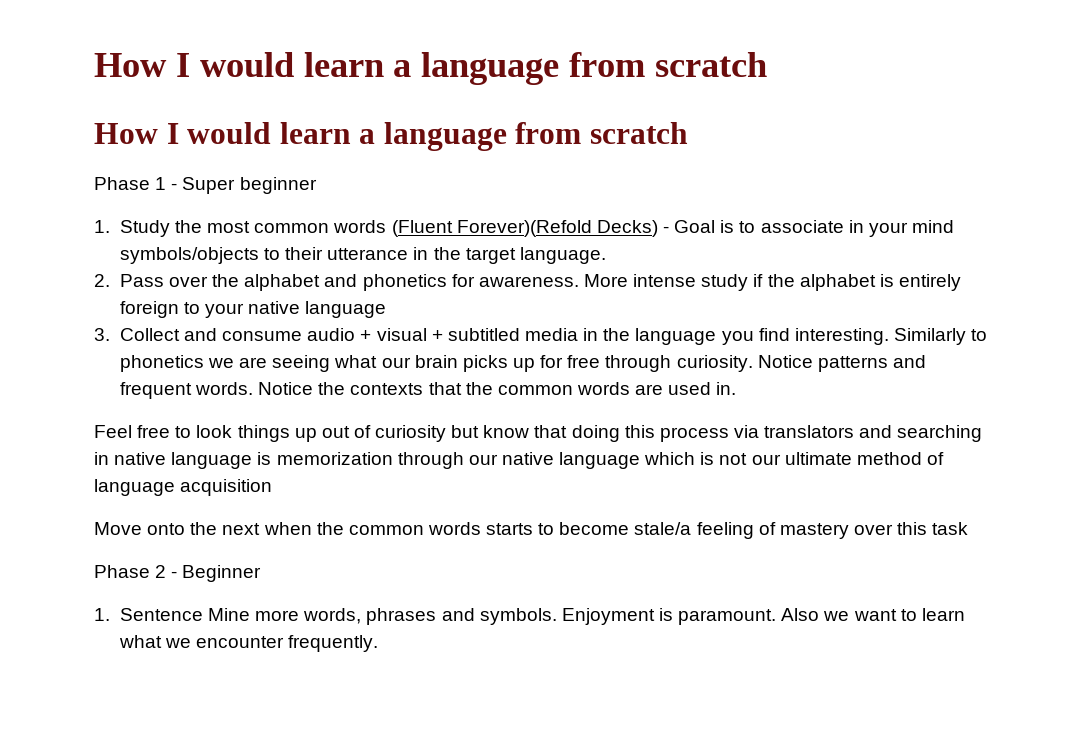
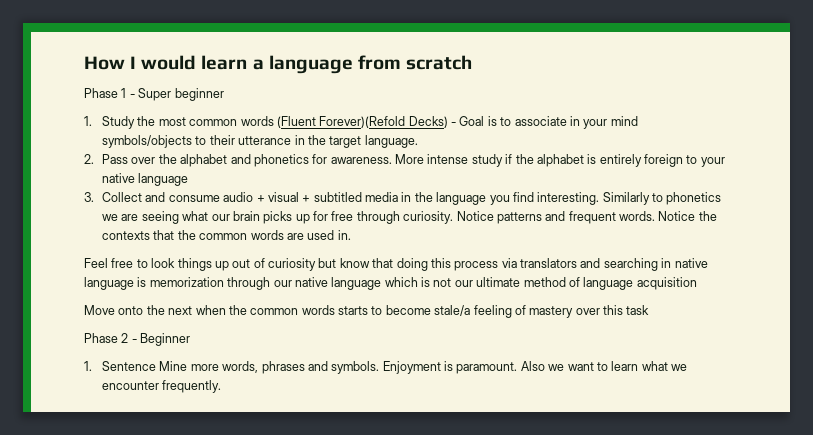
[94,52,767,85] [94,122,688,151] How I would learn a language from scratch // How I would learn a language from scratch -> [84,55,472,74] How I would learn a language from scratch

